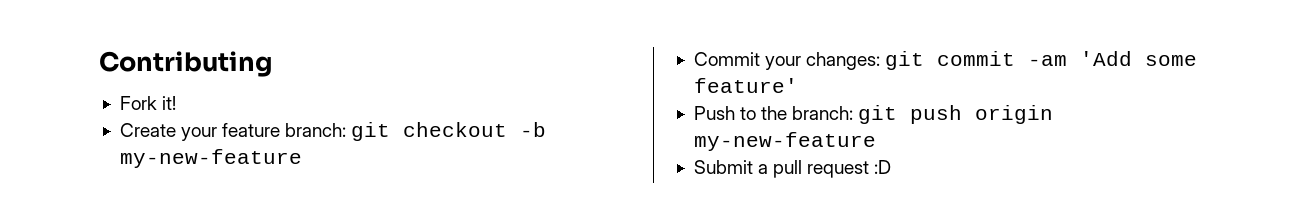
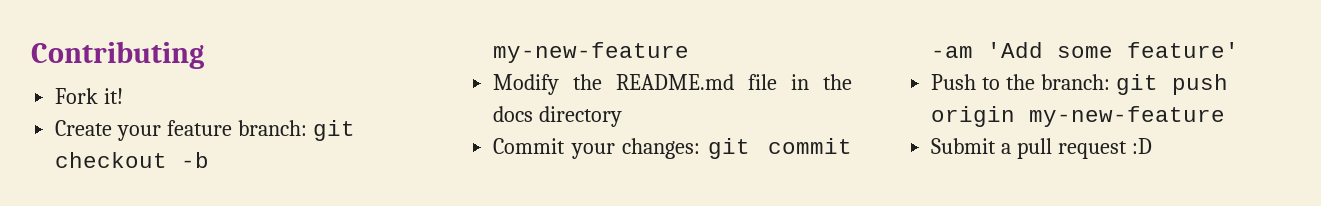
(302, 158) none -> [493,74,852,95] [493,106,623,127] // Modify the README.md file in the docs directory

